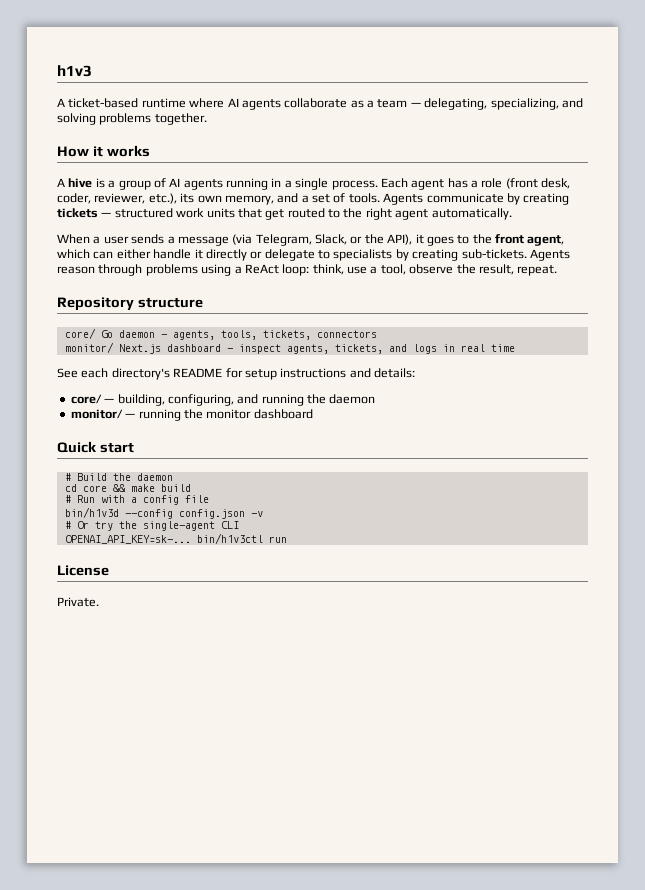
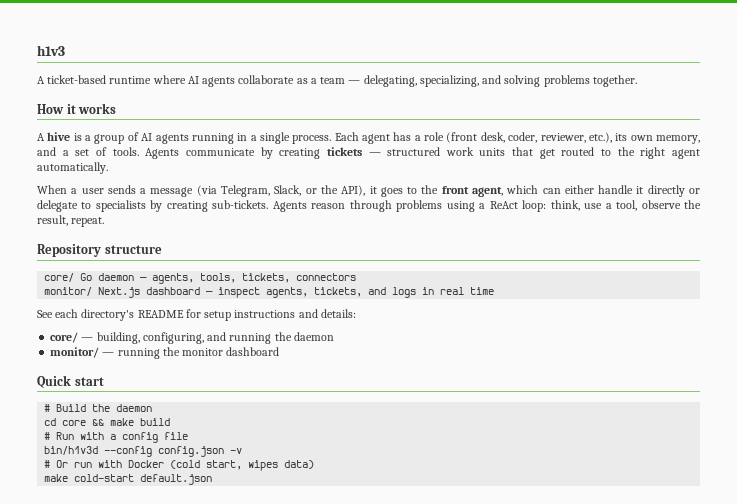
[94,521,239,531] [64,533,287,544] [57,565,109,576] [57,597,99,607] try the single-agent CLI // OPENAI_API_KEY=sk-... bin/h1v3ctl run // License // Private. -> [74,460,315,471] [44,474,213,485] run with Docker (cold start, wipes data) // make cold-start default.json

